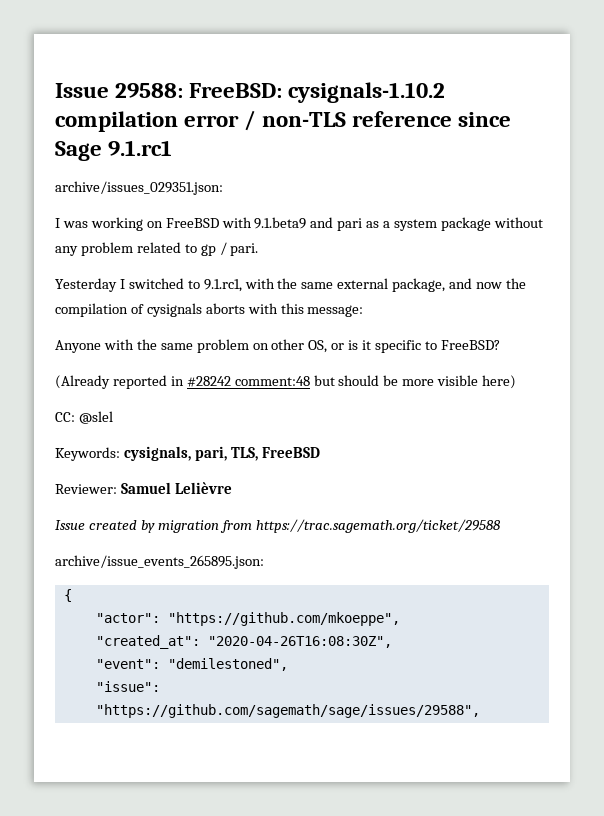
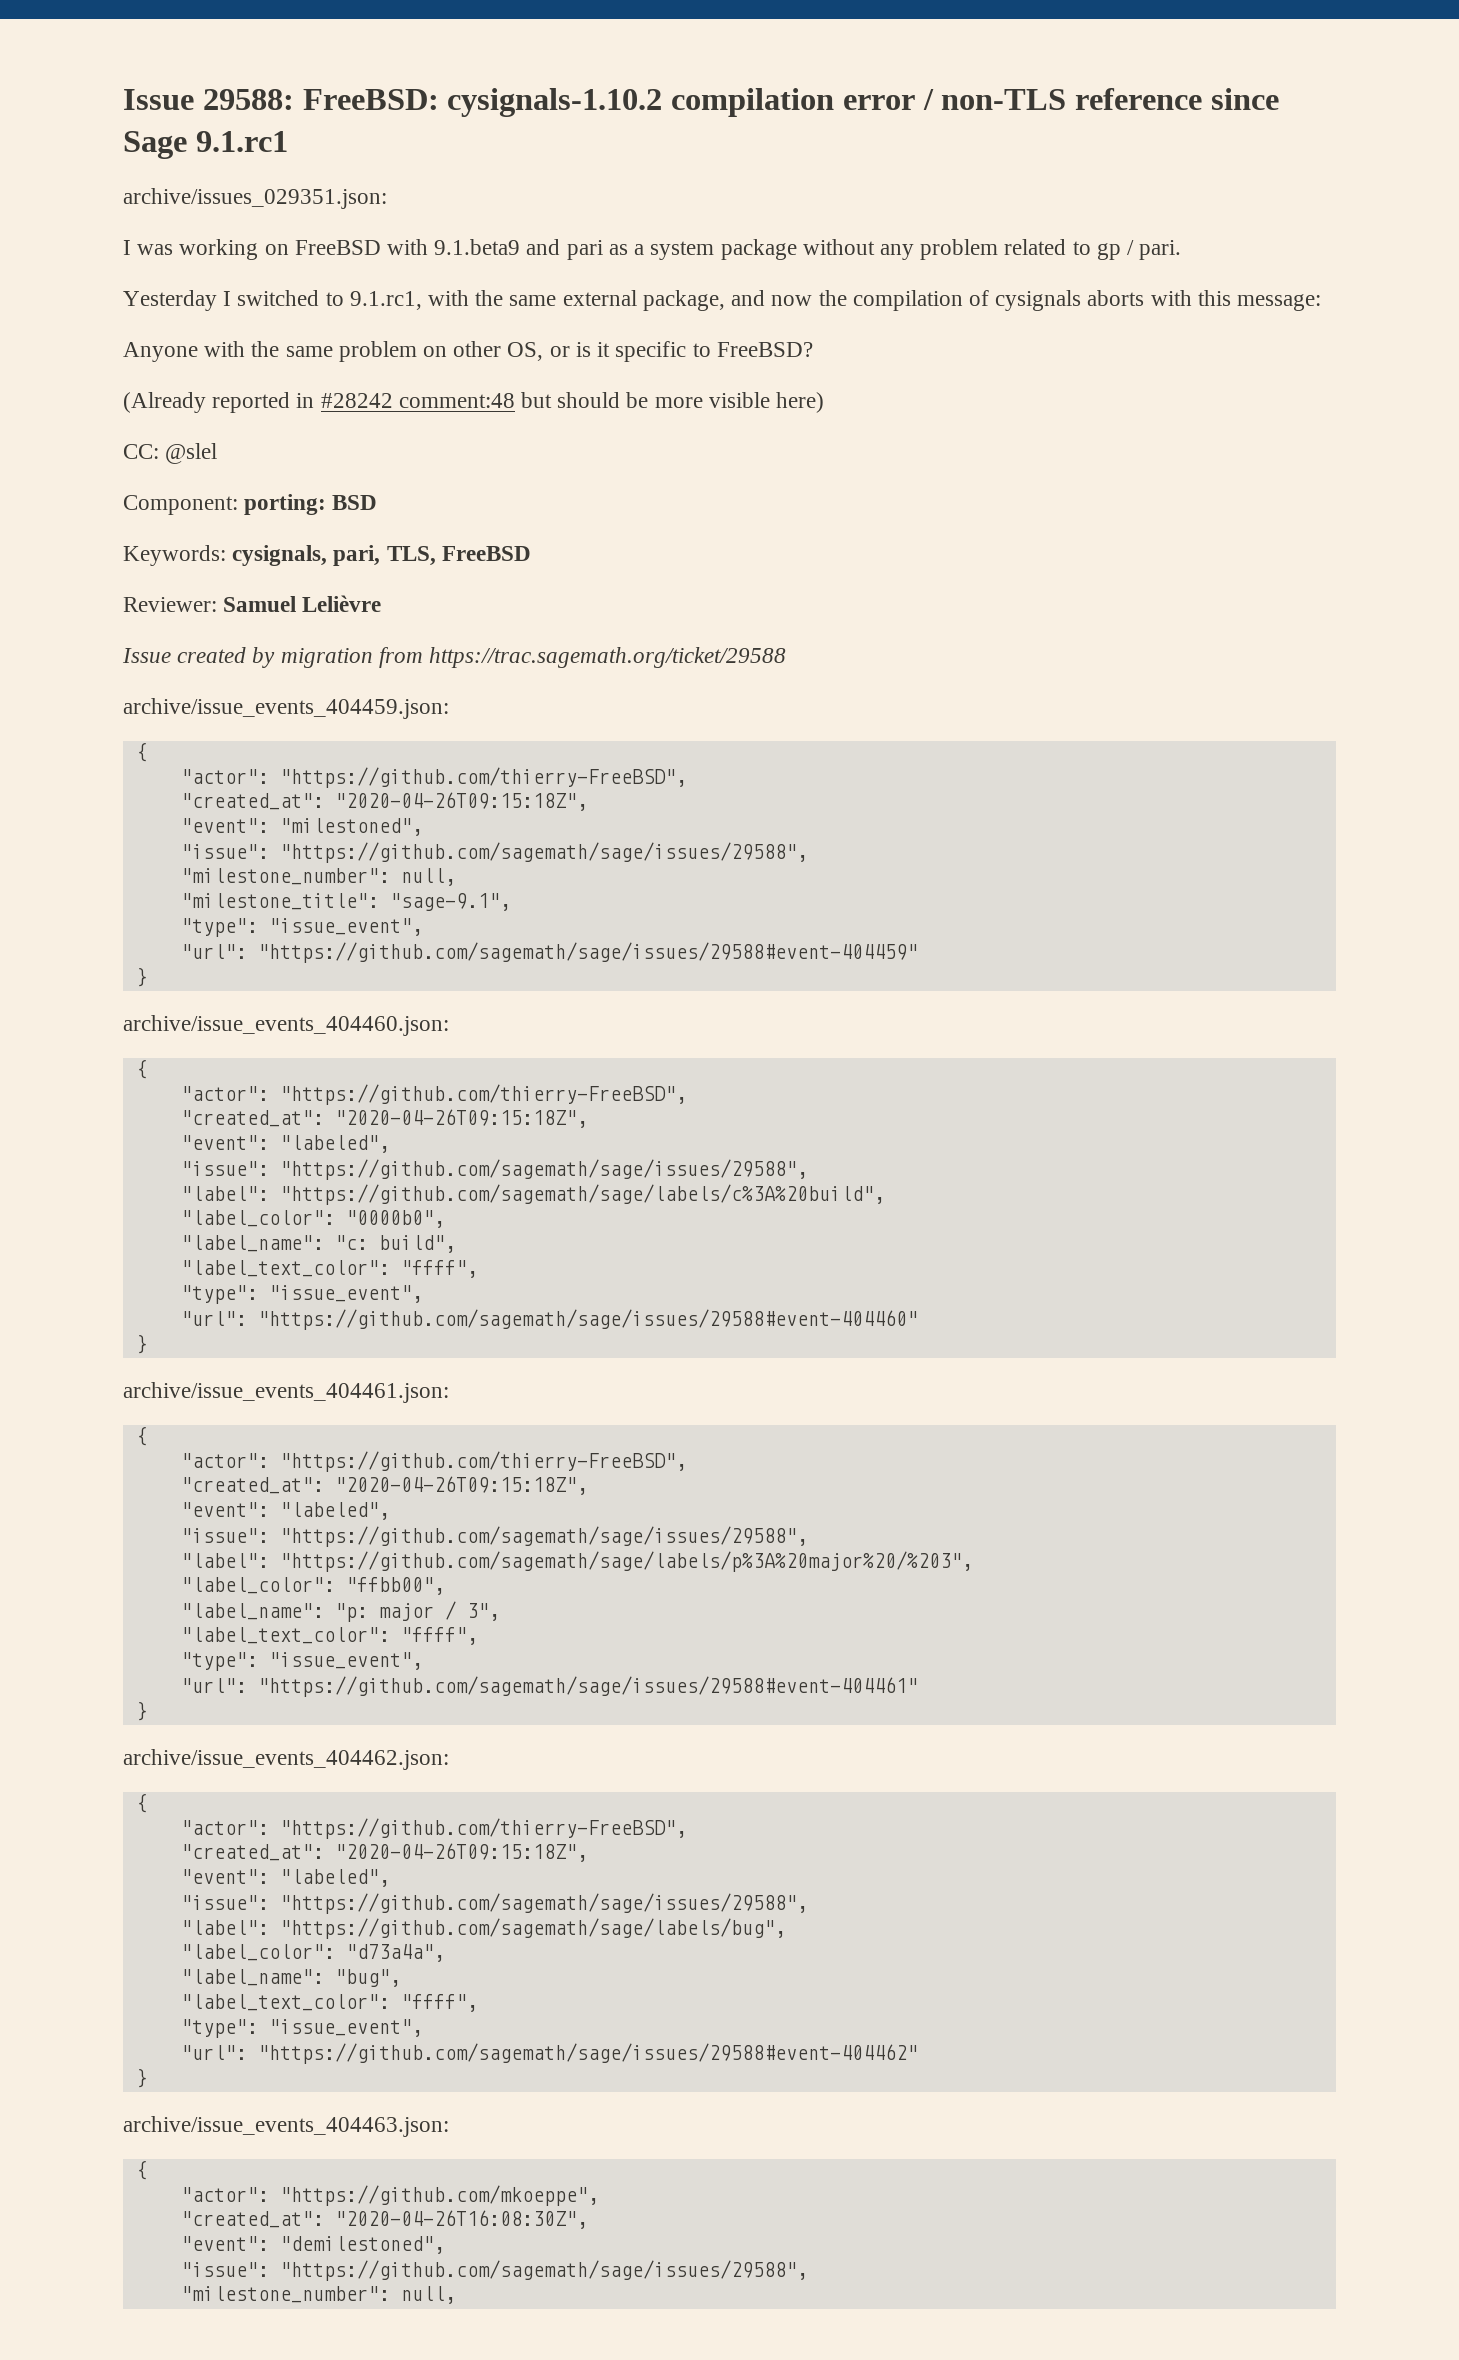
(113, 417) none -> [123,494,378,515] // Component: porting: BSD
[55,555,264,569] archive/issue_events_265895.json: -> [123,698,449,719] [136,742,148,762] [180,767,687,788] [180,792,588,811] [180,818,423,836] [180,842,808,863] [180,868,456,886] [180,893,511,911] [180,918,423,937] [180,942,918,963] [136,967,148,987] [123,1015,449,1036] [136,1059,148,1079] [180,1084,687,1105] [180,1109,588,1128] [180,1135,390,1153] [180,1159,808,1180] [180,1184,885,1205] [180,1210,445,1228] [180,1235,456,1253] [180,1260,478,1278] [180,1285,423,1304] [180,1309,918,1330] [136,1334,148,1354] [123,1382,449,1403] [136,1426,148,1446] [180,1451,687,1472] [180,1476,588,1495] [180,1502,390,1520] [180,1526,808,1547] [180,1551,973,1572] [180,1577,445,1595] [180,1601,500,1622] [180,1627,478,1645] [180,1652,423,1671] [180,1676,918,1697] [136,1701,148,1721] [123,1749,449,1770] [136,1793,148,1813] [180,1818,687,1839] [180,1843,588,1862] [180,1869,390,1887] [180,1893,808,1914] [180,1918,786,1939] [180,1944,445,1962] [180,1969,401,1987] [180,1994,478,2012] [180,2019,423,2038] [180,2043,918,2064] [136,2068,148,2088] [123,2116,449,2137] archive/issue_events_404459.json: // { // "actor": "https://github.com/thierry-FreeBSD", // "created_at": "2020-04-26T09:15:18Z", // "event": "milestoned", // "issue": "https://github.com/sagemath/sage/issues/29588", // "milestone_number": null, // "milestone_title": "sage-9.1", // "type": "issue_event", // "url": "https://github.com/sagemath/sage/issues/29588#event-404459" // } // archive/issue_events_404460.json: // { // "actor": "https://github.com/thierry-FreeBSD", // "created_at": "2020-04-26T09:15:18Z", // "event": "labeled", // "issue": "https://github.com/sagemath/sage/issues/29588", // "label": "https://github.com/sagemath/sage/labels/c%3A%20build", // "label_color": "0000b0", // "label_name": "c: build", // "label_text_color": "ffff", // "type": "issue_event", // "url": "https://github.com/sagemath/sage/issues/29588#event-404460" // } // archive/issue_events_404461.json: // { // "actor": "https://github.com/thierry-FreeBSD", // "created_at": "2020-04-26T09:15:18Z", // "event": "labeled", // "issue": "https://github.com/sagemath/sage/issues/29588", // "label": "https://github.com/sagemath/sage/labels/p%3A%20major%20/%203", // "label_color": "ffbb00", // "label_name": "p: major / 3", // "label_text_color": "ffff", // "type": "issue_event", // "url": "https://github.com/sagemath/sage/issues/29588#event-404461" // } // archive/issue_events_404462.json: // { // "actor": "https://github.com/thierry-FreeBSD", // "created_at": "2020-04-26T09:15:18Z", // "event": "labeled", // "issue": "https://github.com/sagemath/sage/issues/29588", // "label": "https://github.com/sagemath/sage/labels/bug", // "label_color": "d73a4a", // "label_name": "bug", // "label_text_color": "ffff", // "type": "issue_event", // "url": "https://github.com/sagemath/sage/issues/29588#event-404462" // } // archive/issue_events_404463.json:
(480, 711) none -> [180,2286,456,2304] // "milestone_number": null,

